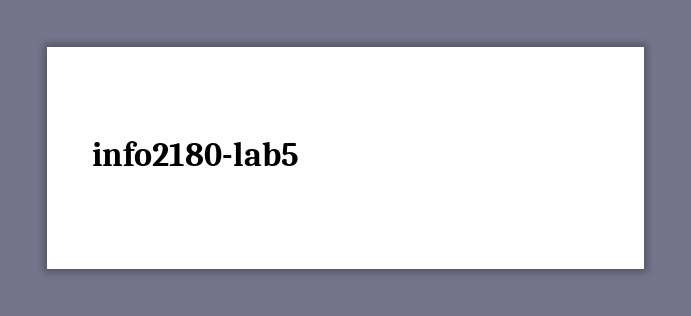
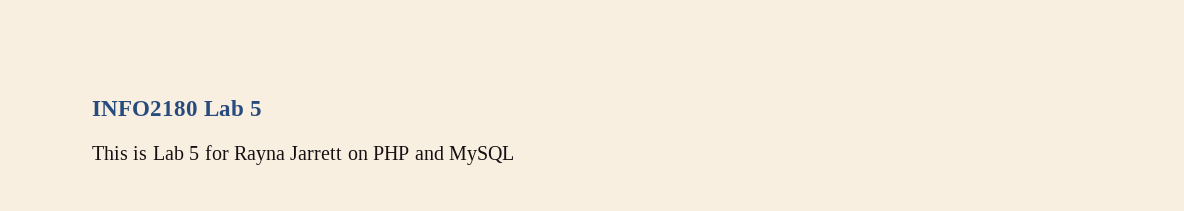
[92,141,299,166] info2180-lab5 -> [92,100,263,116] [92,145,514,165] INFO2180 Lab 5 // This is Lab 5 for Rayna Jarrett on PHP and MySQL

